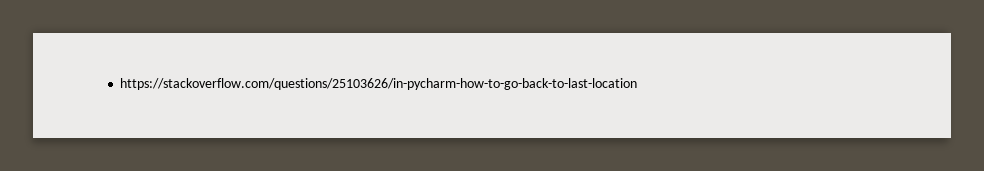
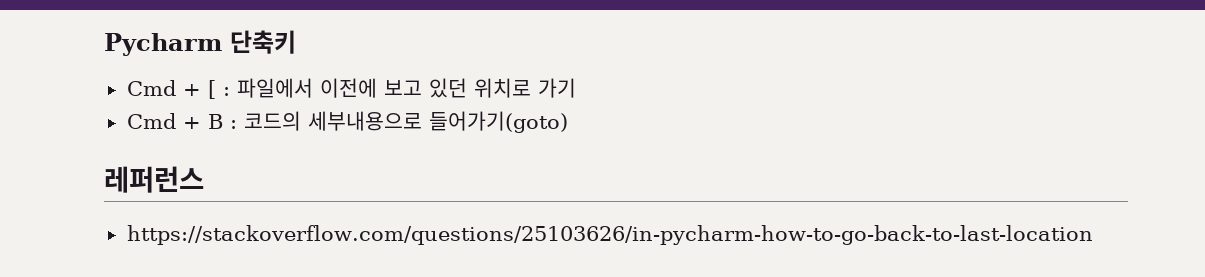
(120, 84) none -> [104,30,296,56] [126,78,576,99] [126,111,568,133] [104,166,204,193] Pycharm 단축키 // Cmd + [ : 파일에서 이전에 보고 있던 위치로 가기 // Cmd + B : 코드의 세부내용으로 들어가기(goto) // 레퍼런스 //

